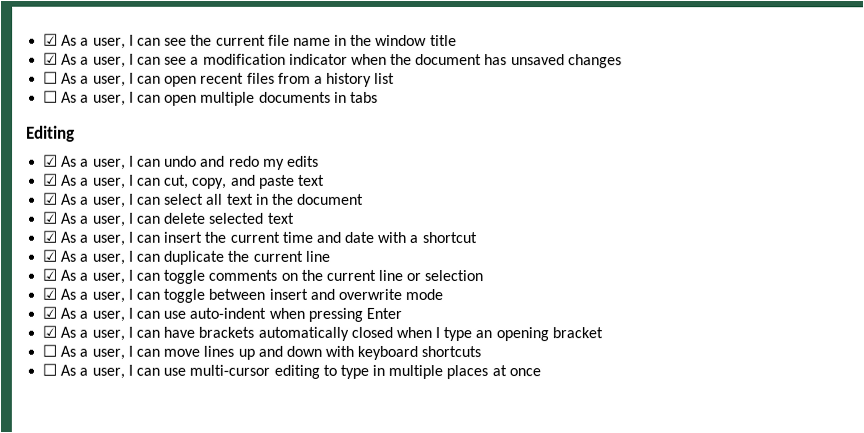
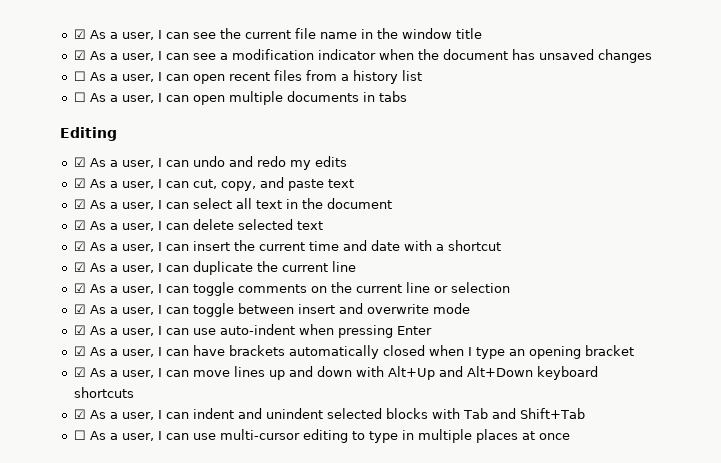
[42,344,58,357] ☐ -> [73,367,86,377] ☑
(355, 351) none -> [387,366,533,380] Alt+Up and Alt+Down
(482, 351) none -> [73,408,585,420] // ☑ As a user, I can indent and unindent selected blocks with Tab and Shift+Tab

